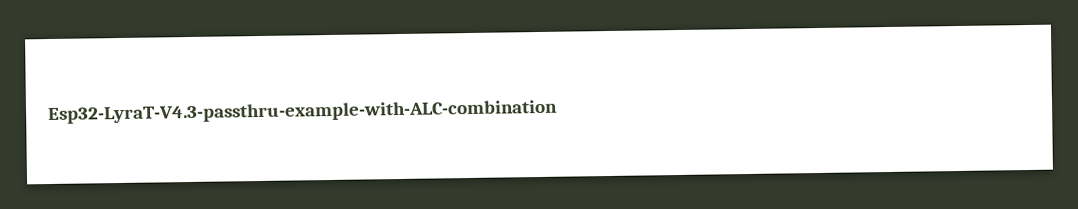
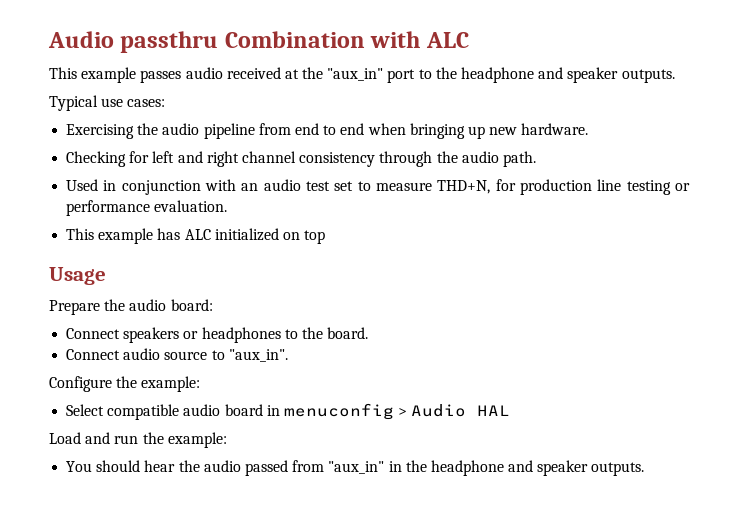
[47,99,558,125] Esp32-LyraT-V4.3-passthru-example-with-ALC-combination -> [48,31,469,53] [49,67,675,83] [49,95,166,111] [66,123,589,139] [66,151,536,167] [66,179,690,195] [66,200,228,216] [66,228,326,244] [49,267,106,285] [49,299,213,315] [66,327,369,343] [66,348,288,362] [49,376,201,392] [66,403,511,420] [49,432,227,448] [66,460,645,476] Audio passthru Combination with ALC // This example passes audio received at the "aux_in" port to the headphone and speaker outputs. // Typical use cases: // Exercising the audio pipeline from end to end when bringing up new hardware. // Checking for left and right channel consistency through the audio path. // Used in conjunction with an audio test set to measure THD+N, for production line testing or performance evaluation. // This example has ALC initialized on top // Usage // Prepare the audio board: // Connect speakers or headphones to the board. // Connect audio source to "aux_in". // Configure the example: // Select compatible audio board in menuconfig > Audio HAL // Load and run the example: // You should hear the audio passed from "aux_in" in the headphone and speaker outputs.

